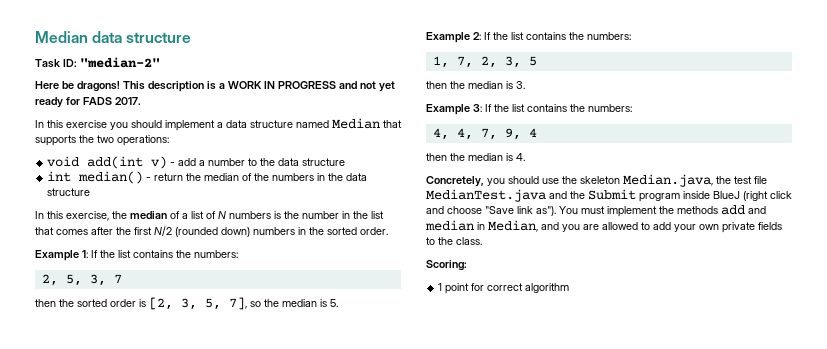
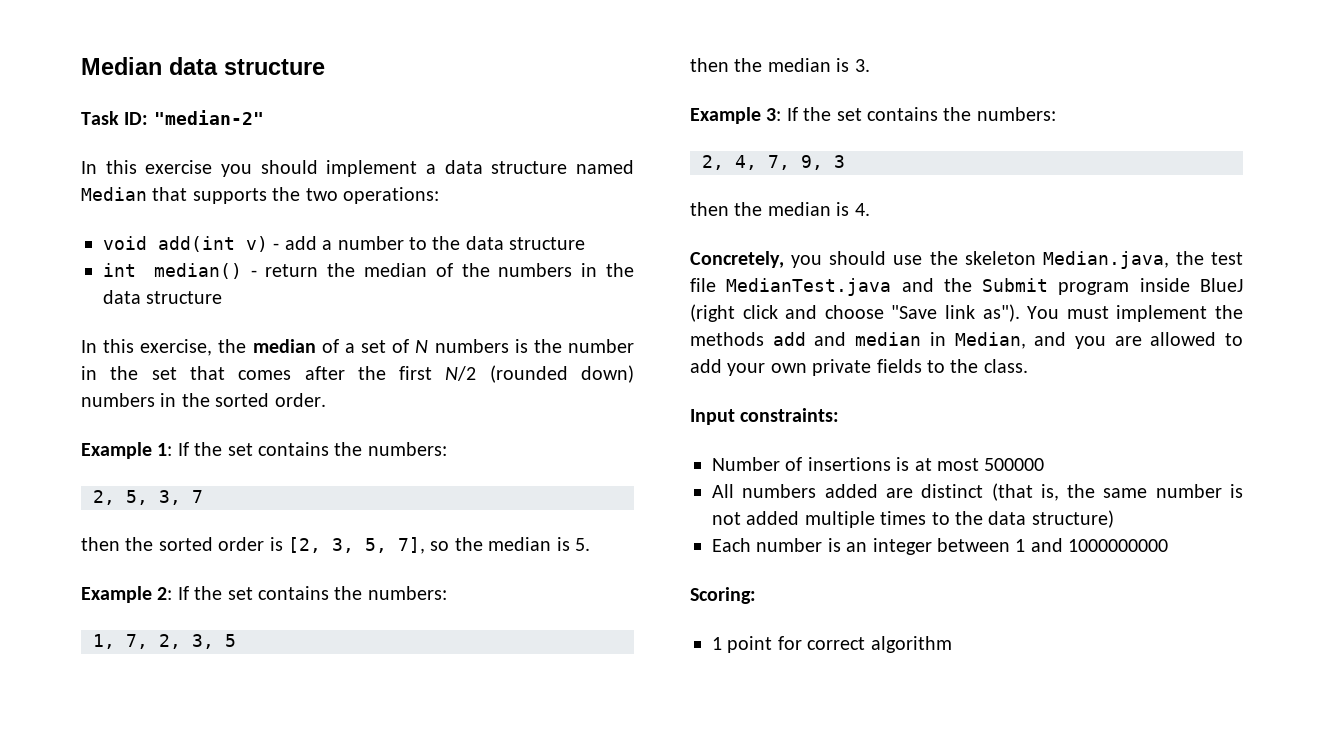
[35,81,395,92] [35,97,141,108] // Here be dragons! This description is a WORK IN PROGRESS and not yet ready for FADS 2017. -> (264, 117) none
[191,211,204,219] list -> [361,340,387,353] set
[371,211,384,219] list -> [151,367,177,380] set
[118,250,131,258] list -> [227,443,253,456] set
[511,32,524,40] list -> [227,587,253,600] set
[512,104,632,112] [432,128,449,140] list contains the numbers: // 4, -> [836,107,1056,121] [702,155,724,170] set contains the numbers: // 2,
[528,128,537,137] 4 -> [834,155,845,168] 3
(482, 241) none -> [690,408,840,425] [712,457,1045,471] [712,483,1243,501] [712,510,1114,528] [712,538,1169,555] // Input constraints: // Number of insertions is at most 500000 // All numbers added are distinct (that is, the same number is not added multiple times to the data structure) // Each number is an integer between 1 and 1000000000

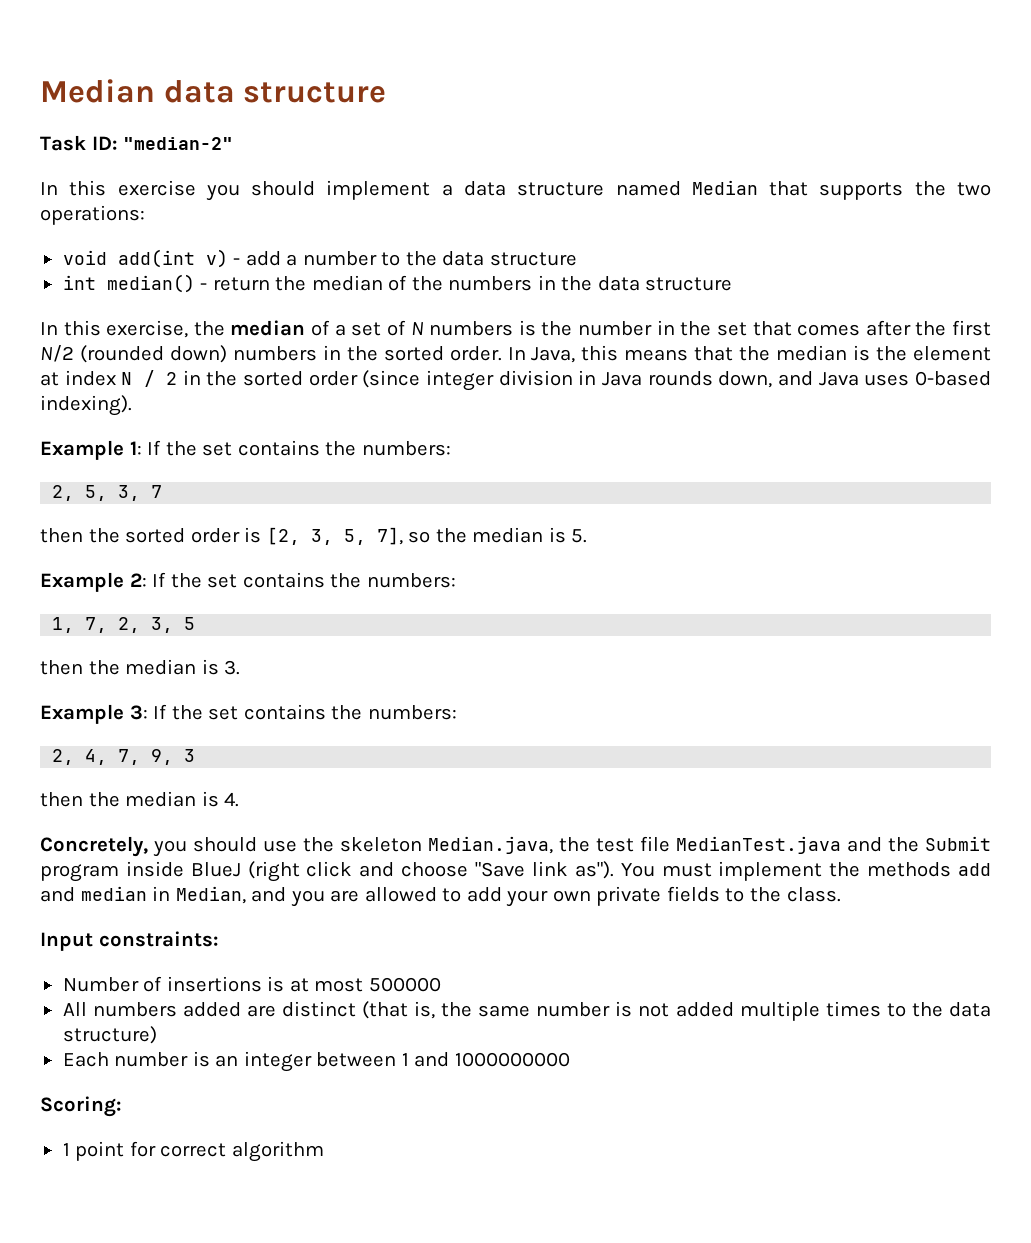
(326, 400) none -> [507,345,992,363] [40,370,991,391] [40,395,132,416] In Java, this means that the median is the element at index N / 2 in the sorted order (since integer division in Java rounds down, and Java uses 0-based indexing).

